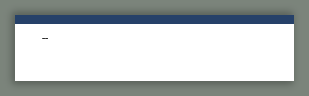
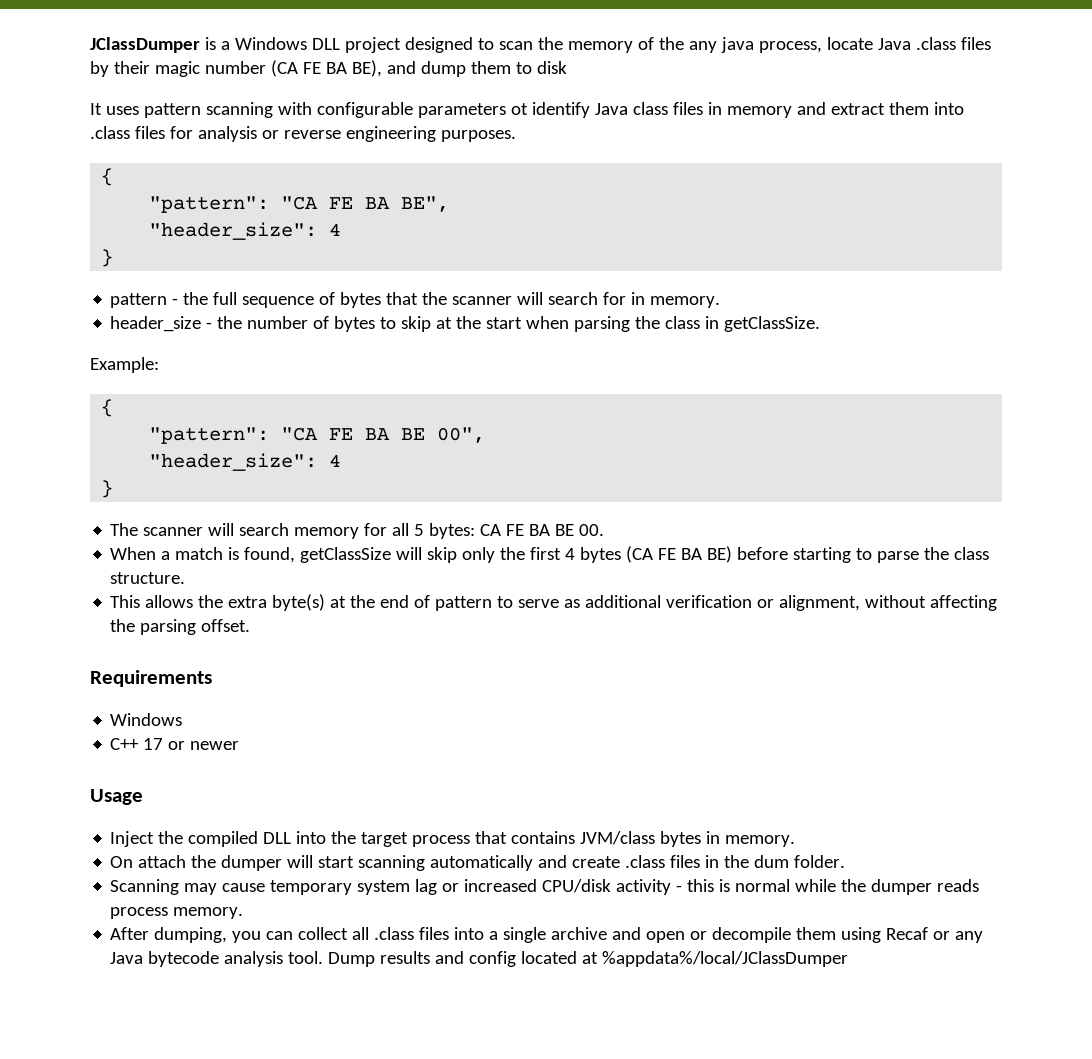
[42,38,48,42] -- -> [90,37,991,53] [90,60,567,77] [90,102,964,118] [90,126,516,142] [101,168,114,186] [149,196,450,213] [149,222,342,240] [101,249,114,267] [110,292,721,308] [110,316,821,332] [90,357,159,373] [101,399,114,417] [149,427,486,444] [149,453,342,471] [101,480,114,498] [110,523,605,539] [110,546,990,563] [110,572,186,584] [110,594,998,611] [110,619,251,635] [90,670,212,687] [110,713,183,726] [110,738,240,750] [90,789,143,805] [110,831,796,847] [110,855,846,871] [110,879,980,895] [110,907,244,919] [110,927,984,943] [110,951,849,967] JClassDumper is a Windows DLL project designed to scan the memory of the any java process, locate Java .class files by their magic number (CA FE BA BE), and dump them to disk // It uses pattern scanning with configurable parameters ot identify Java class files in memory and extract them into .class files for analysis or reverse engineering purposes. // { // "pattern": "CA FE BA BE", // "header_size": 4 // } // pattern - the full sequence of bytes that the scanner will search for in memory. // header_size - the number of bytes to skip at the start when parsing the class in getClassSize. // Example: // { // "pattern": "CA FE BA BE 00", // "header_size": 4 // } // The scanner will search memory for all 5 bytes: CA FE BA BE 00. // When a match is found, getClassSize will skip only the first 4 bytes (CA FE BA BE) before starting to parse the class structure. // This allows the extra byte(s) at the end of pattern to serve as additional verification or alignment, without affecting the parsing offset. // Requirements // Windows // C++ 17 or newer // Usage // Inject the compiled DLL into the target process that contains JVM/class bytes in memory. // On attach the dumper will start scanning automatically and create .class files in the dum folder. // Scanning may cause temporary system lag or increased CPU/disk activity - this is normal while the dumper reads process memory. // After dumping, you can collect all .class files into a single archive and open or decompile them using Recaf or any Java bytecode analysis tool. Dump results and config located at %appdata%/local/JClassDumper

